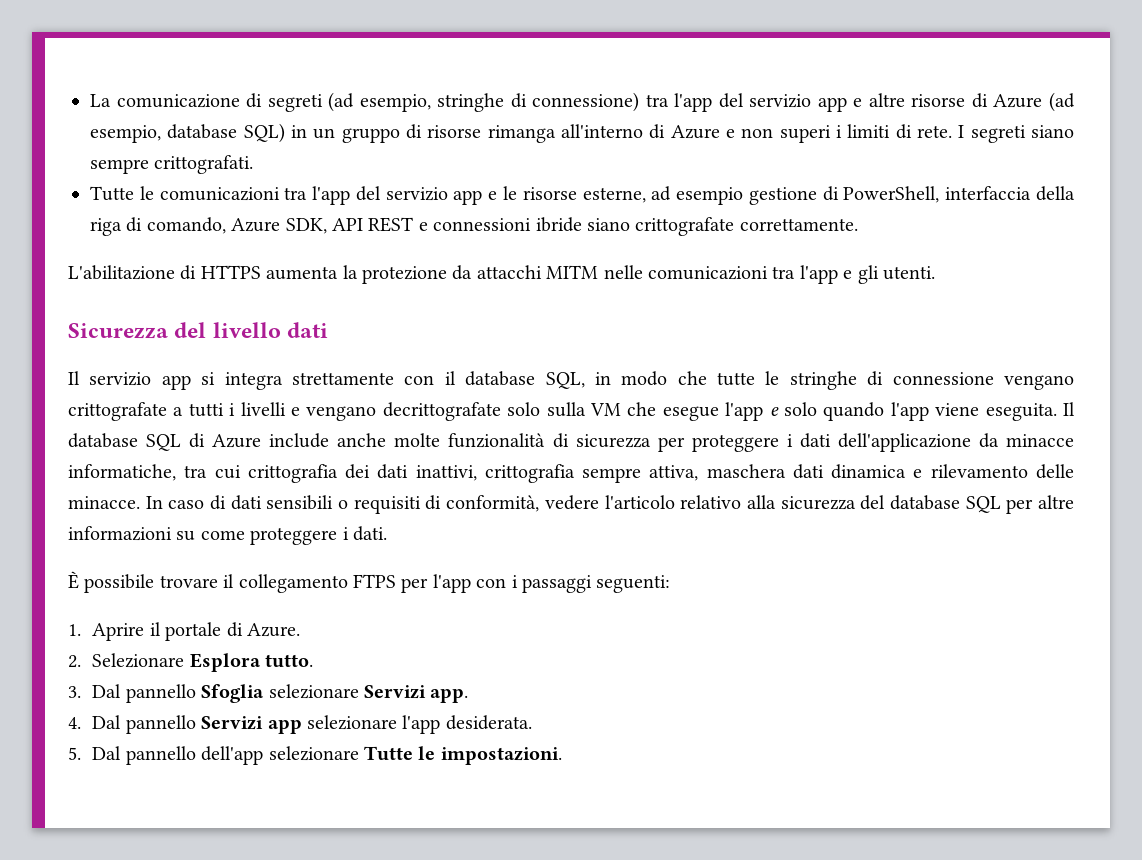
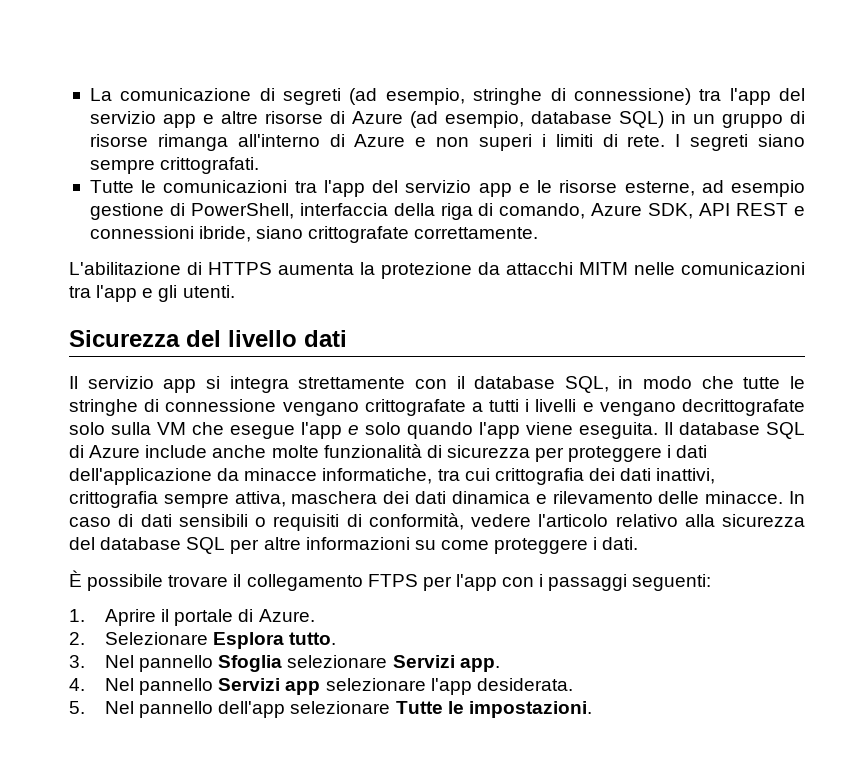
[535,217,582,232] ibride -> [199,226,252,242] ibride,
(786, 471) none -> [383,491,410,504] dei
[92,684,122,698] Dal -> [105,655,135,668] Nel
[92,715,122,729] Dal -> [105,678,135,691] Nel
[92,746,122,760] Dal -> [105,701,135,714] Nel

